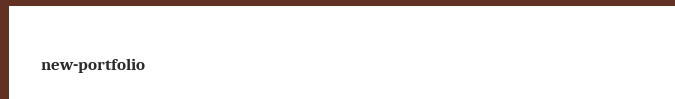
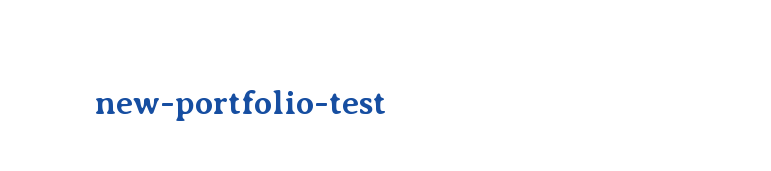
[41,58,145,73] new-portfolio -> [95,90,386,121] new-portfolio-test

